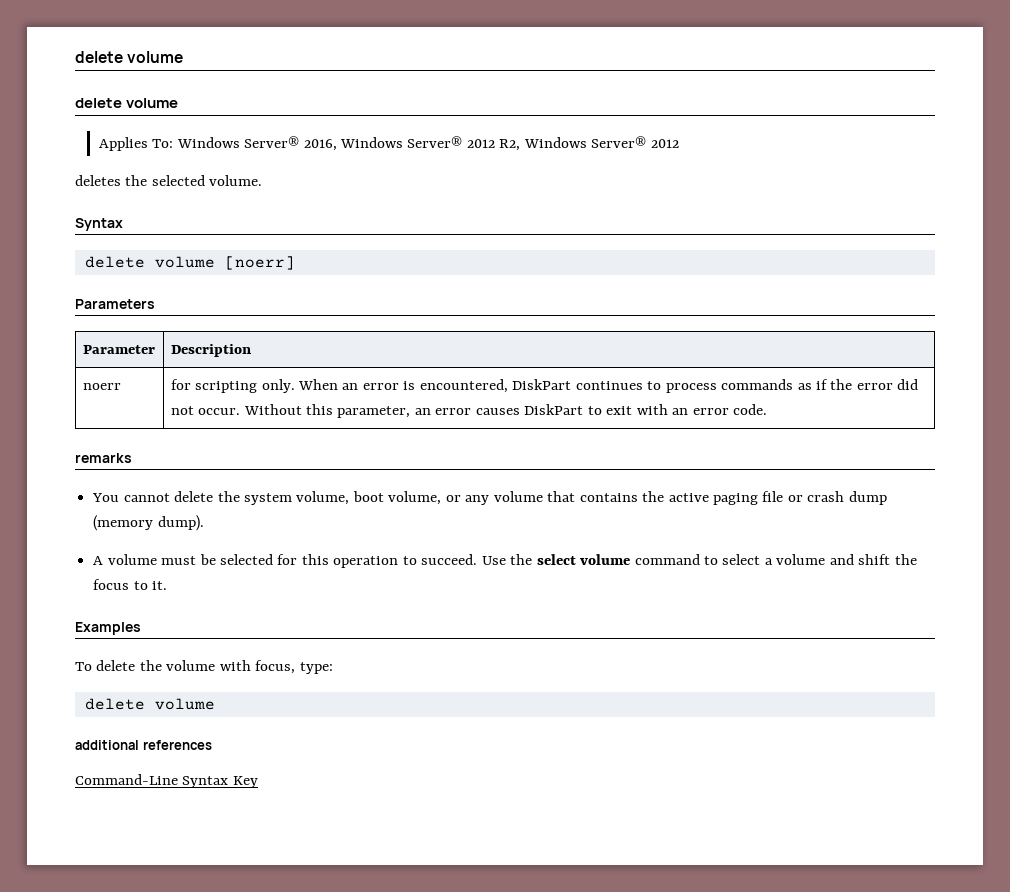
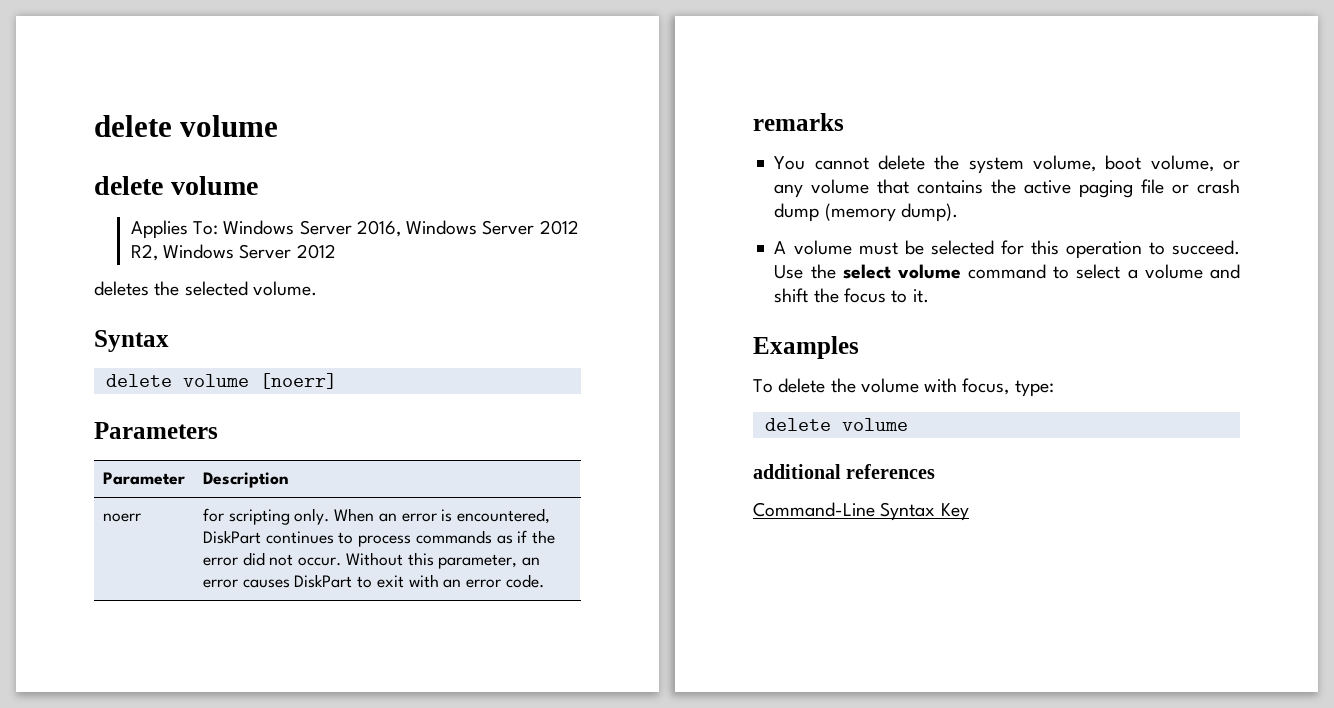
[244,136,300,148] Server® -> [299,220,352,235] Server
[407,136,463,148] Server® -> [482,220,535,235] Server
[591,136,647,148] Server® -> [239,244,292,259] Server

